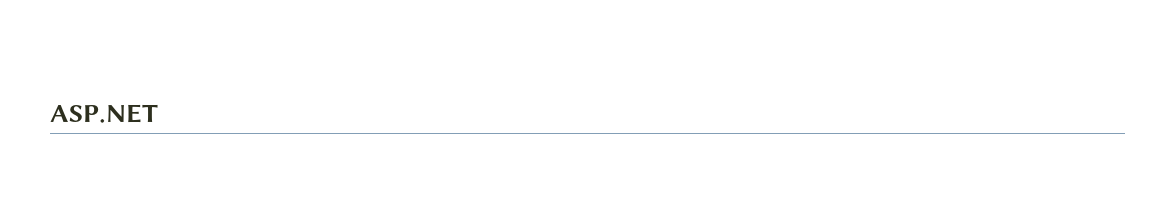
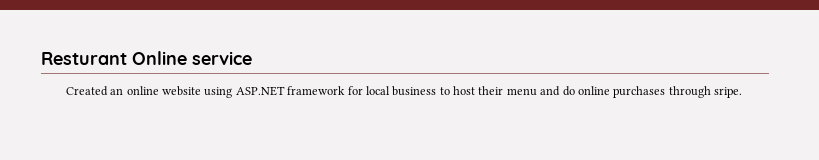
[50,104,158,123] ASP.NET -> [41,51,252,65] [65,86,743,98] Resturant Online service // Created an online website using ASP.NET framework for local business to host their menu and do online purchases through sripe.

